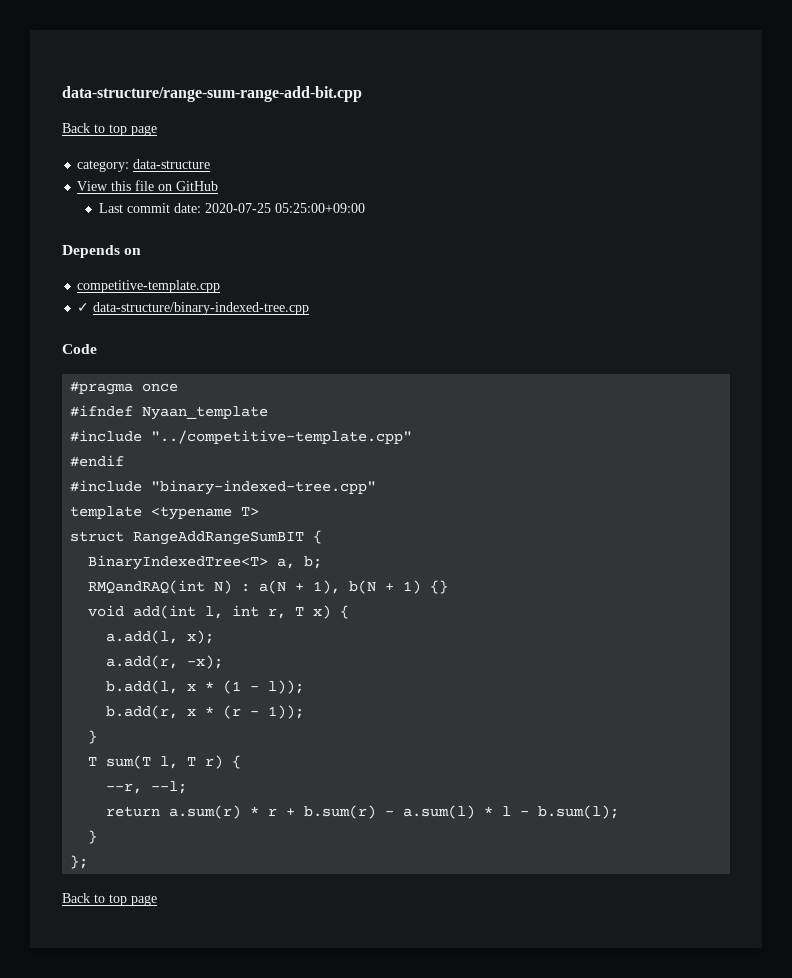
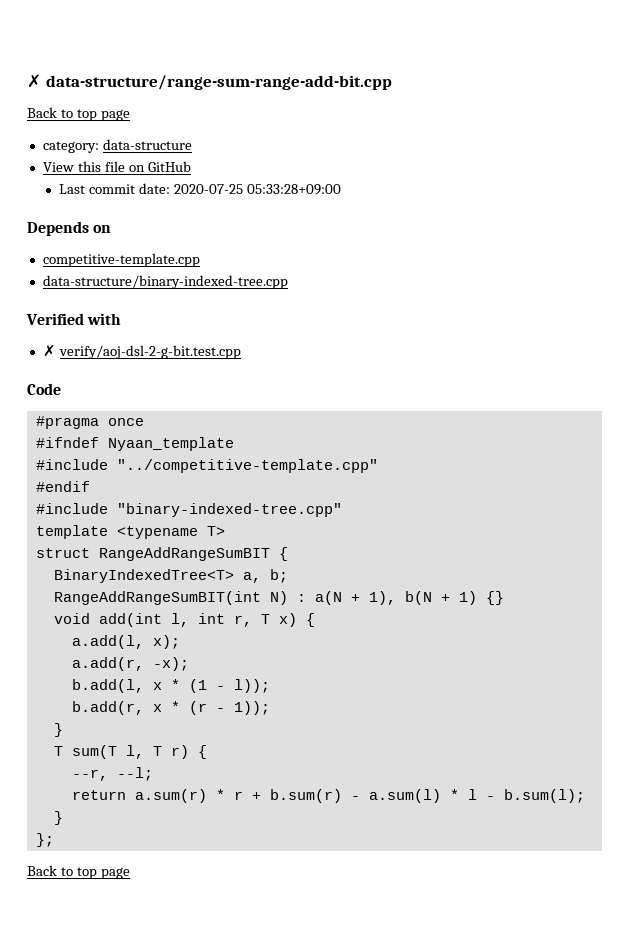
(62, 94) none -> [27,74,41,88] ✗
[274,203,365,213] 05:25:00+09:00 -> [247,184,342,195] 05:33:28+09:00
[77,303,90,312] ✓ -> (200, 260) none
(310, 308) none -> [26,313,122,325] [42,345,241,359] // Verified with // ✗ verify/aoj-dsl-2-g-bit.test.cpp
[88,580,206,594] RMQandRAQ(int -> [53,591,261,605] RangeAddRangeSumBIT(int

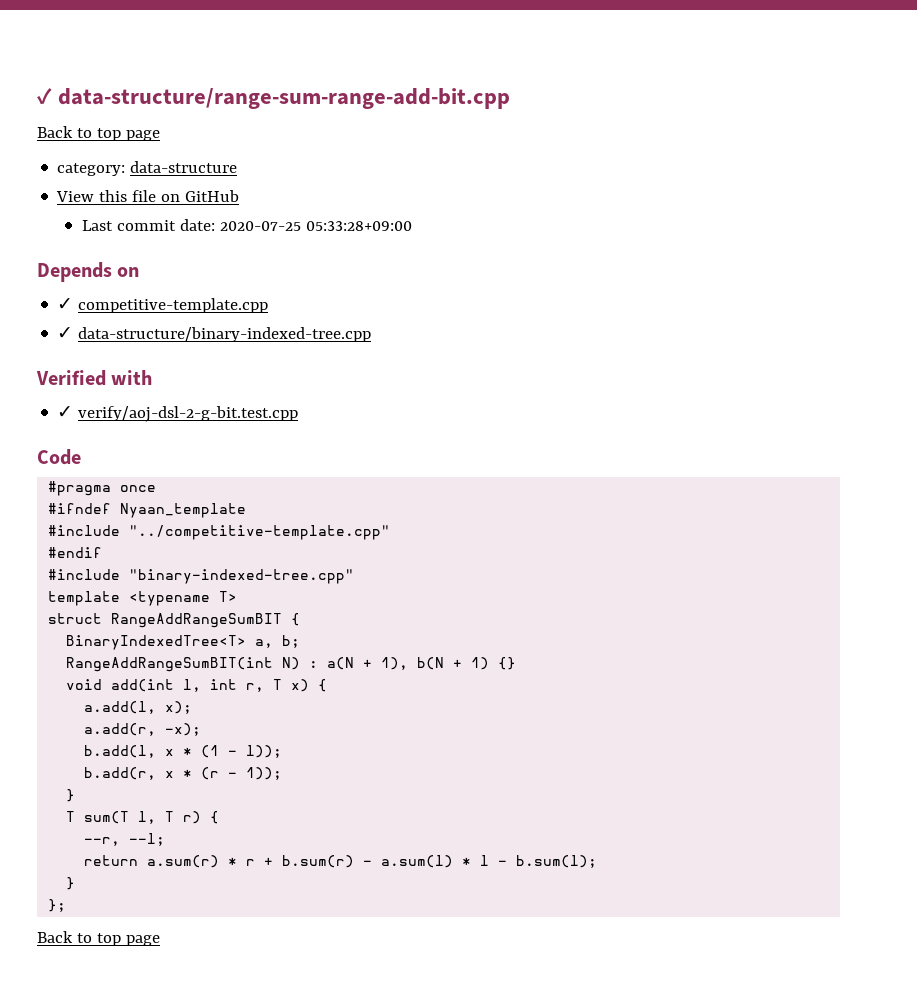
[27,74,41,88] ✗ -> [37,88,52,104] ✓
(112, 229) none -> [57,298,74,310] ✓
(200, 260) none -> [57,327,74,339] ✓
[42,345,56,357] ✗ -> [57,406,74,418] ✓

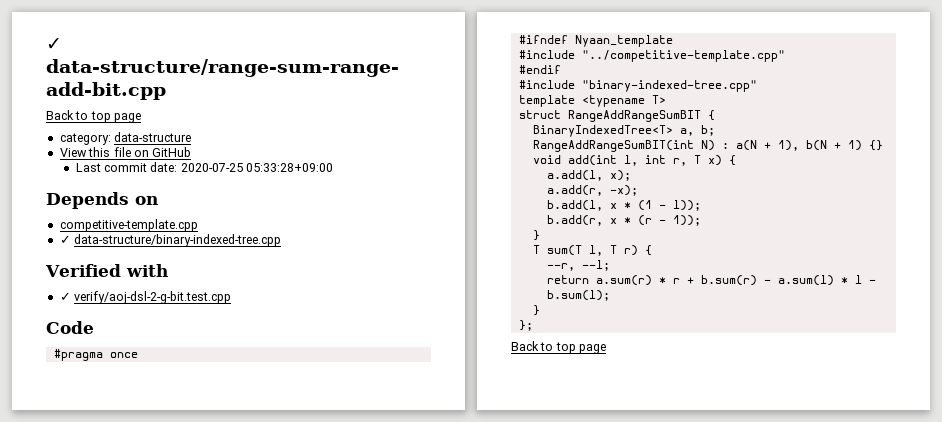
[57,298,74,310] ✓ -> (158, 200) none

